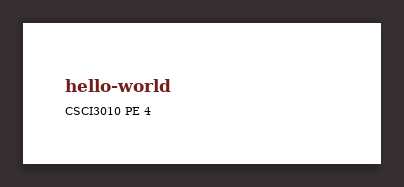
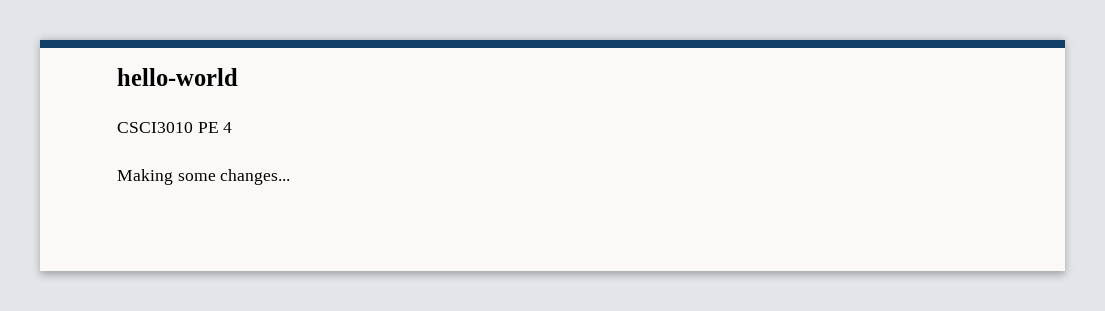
(151, 111) none -> [117,169,291,185] // Making some changes...

